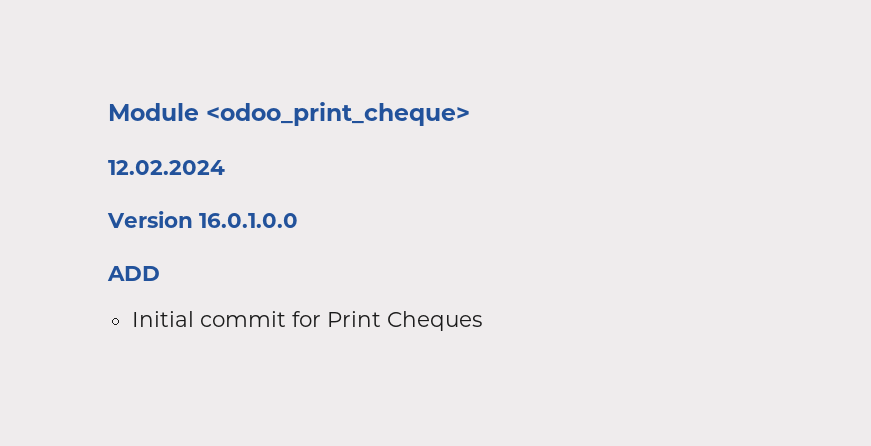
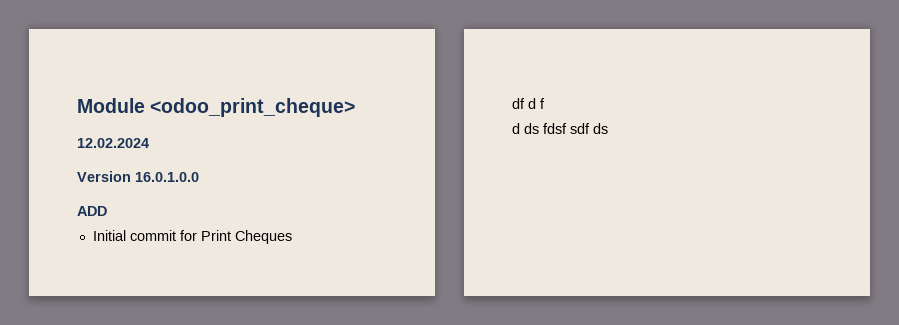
(483, 321) none -> [512,98,545,109] [512,123,608,134] // df d f // d ds fdsf sdf ds

